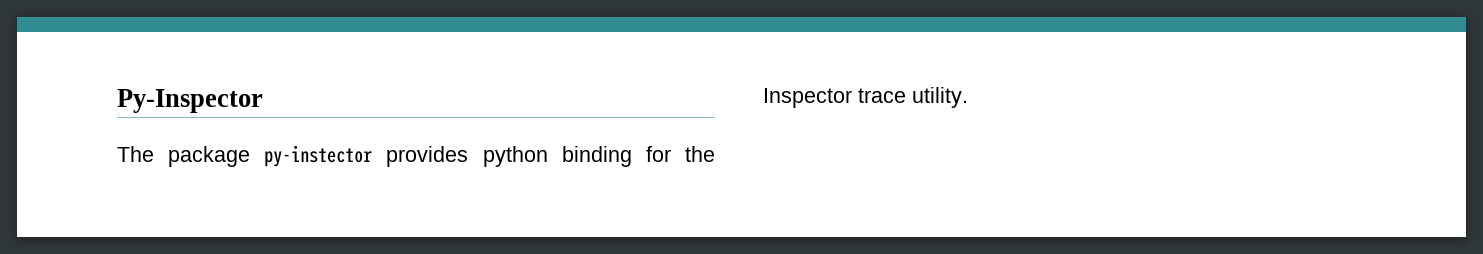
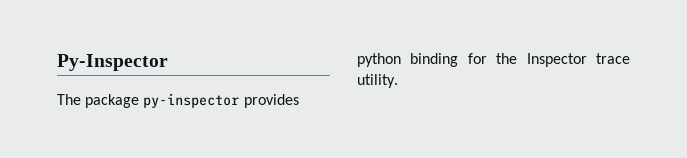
[264,145,373,167] py-instector -> [143,93,240,108] py-inspector

